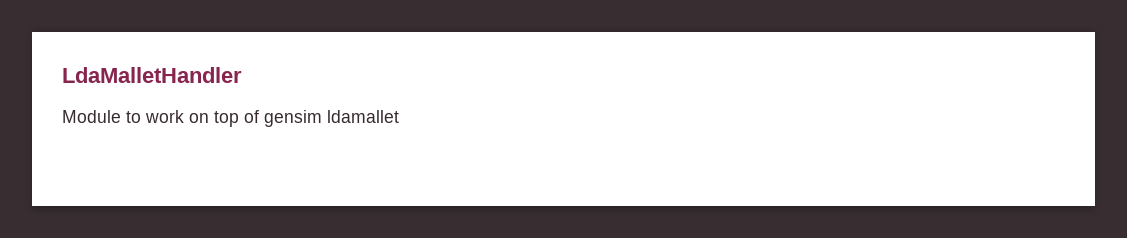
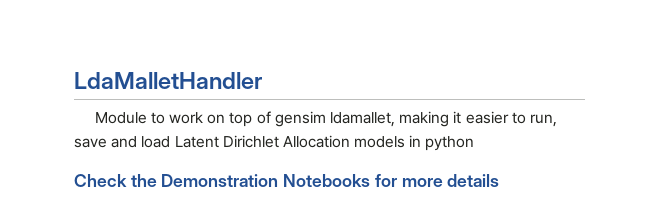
[327,110,399,123] ldamallet -> [330,111,557,127] [74,135,475,151] [74,174,500,187] ldamallet, making it easier to run, save and load Latent Dirichlet Allocation models in python // Check the Demonstration Notebooks for more details

